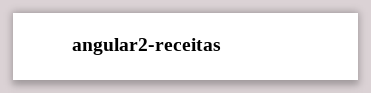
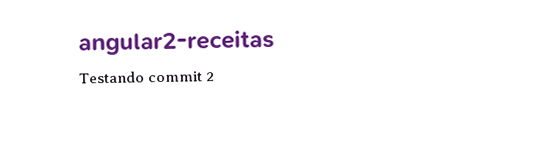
(221, 46) none -> [78,71,216,84] // Testando commit 2

